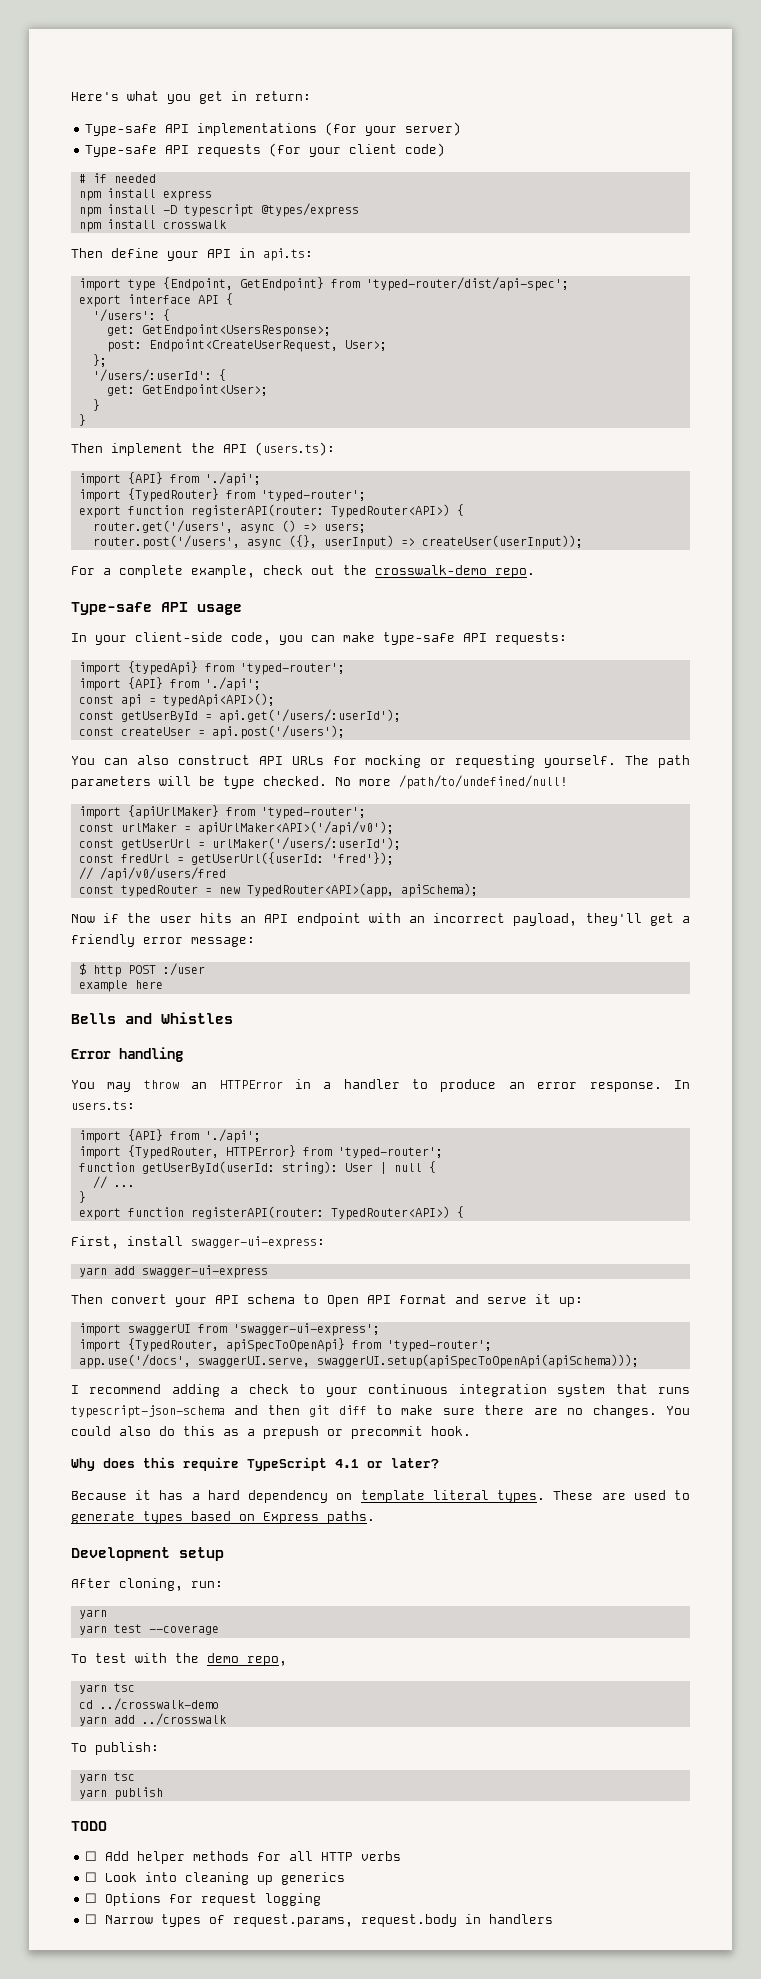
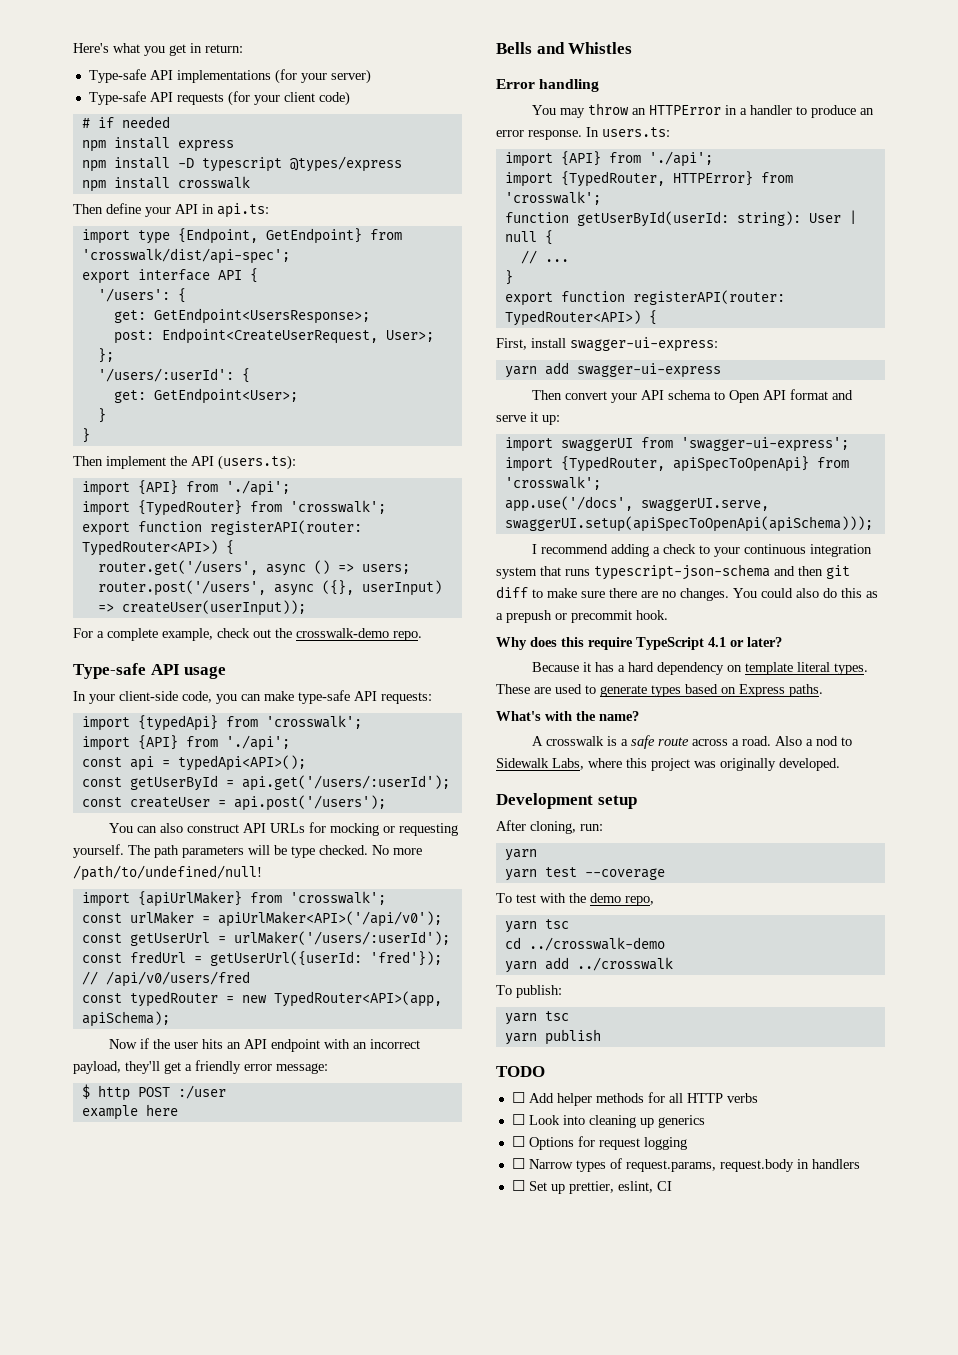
[365,277,569,291] 'typed-router/dist/api-spec'; -> [81,248,290,264] 'crosswalk/dist/api-spec';
[260,490,366,502] 'typed-router'; -> [289,500,386,514] 'crosswalk';
[239,663,345,675] 'typed-router'; -> [265,715,362,729] 'crosswalk';
[260,807,366,819] 'typed-router'; -> [289,891,386,905] 'crosswalk';
[337,1147,443,1159] 'typed-router'; -> [504,191,601,205] 'crosswalk';
[386,1340,492,1352] 'typed-router'; -> [504,476,601,490] 'crosswalk';
(375, 1517) none -> [496,711,639,721] [532,735,853,749] [496,758,840,771] // What's with the name? // A crosswalk is a safe route across a road. Also a nod to Sidewalk Labs, where this project was originally developed.
(554, 1919) none -> [511,1180,672,1194] // ☐ Set up prettier, eslint, CI

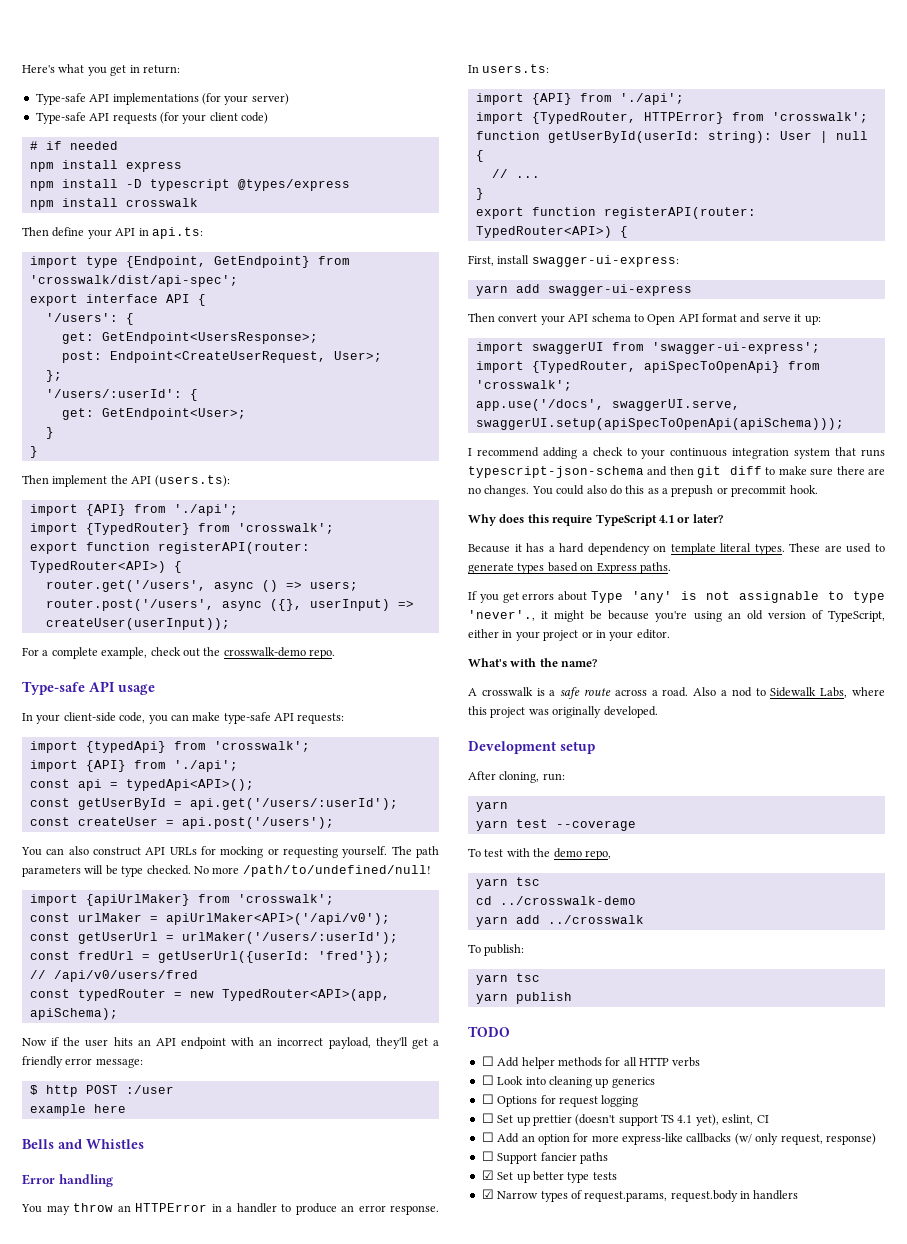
(823, 690) none -> [468,591,885,603] [468,610,885,622] [468,629,670,641] // If you get errors about Type 'any' is not assignable to type 'never'., it might be because you're using an old version of TypeScript, either in your project or in your editor.
(525, 1163) none -> [497,1114,769,1126] [481,1132,876,1145] [481,1151,608,1164] [481,1170,617,1183] [481,1189,494,1199] Set up prettier (doesn't support TS 4.1 yet), eslint, CI // ☐ Add an option for more express-like callbacks (w/ only request, response) // ☐ Support fancier paths // ☑ Set up better type tests // ☑
[511,1180,672,1194] // ☐ Set up prettier, eslint, CI -> (799, 1195) none

